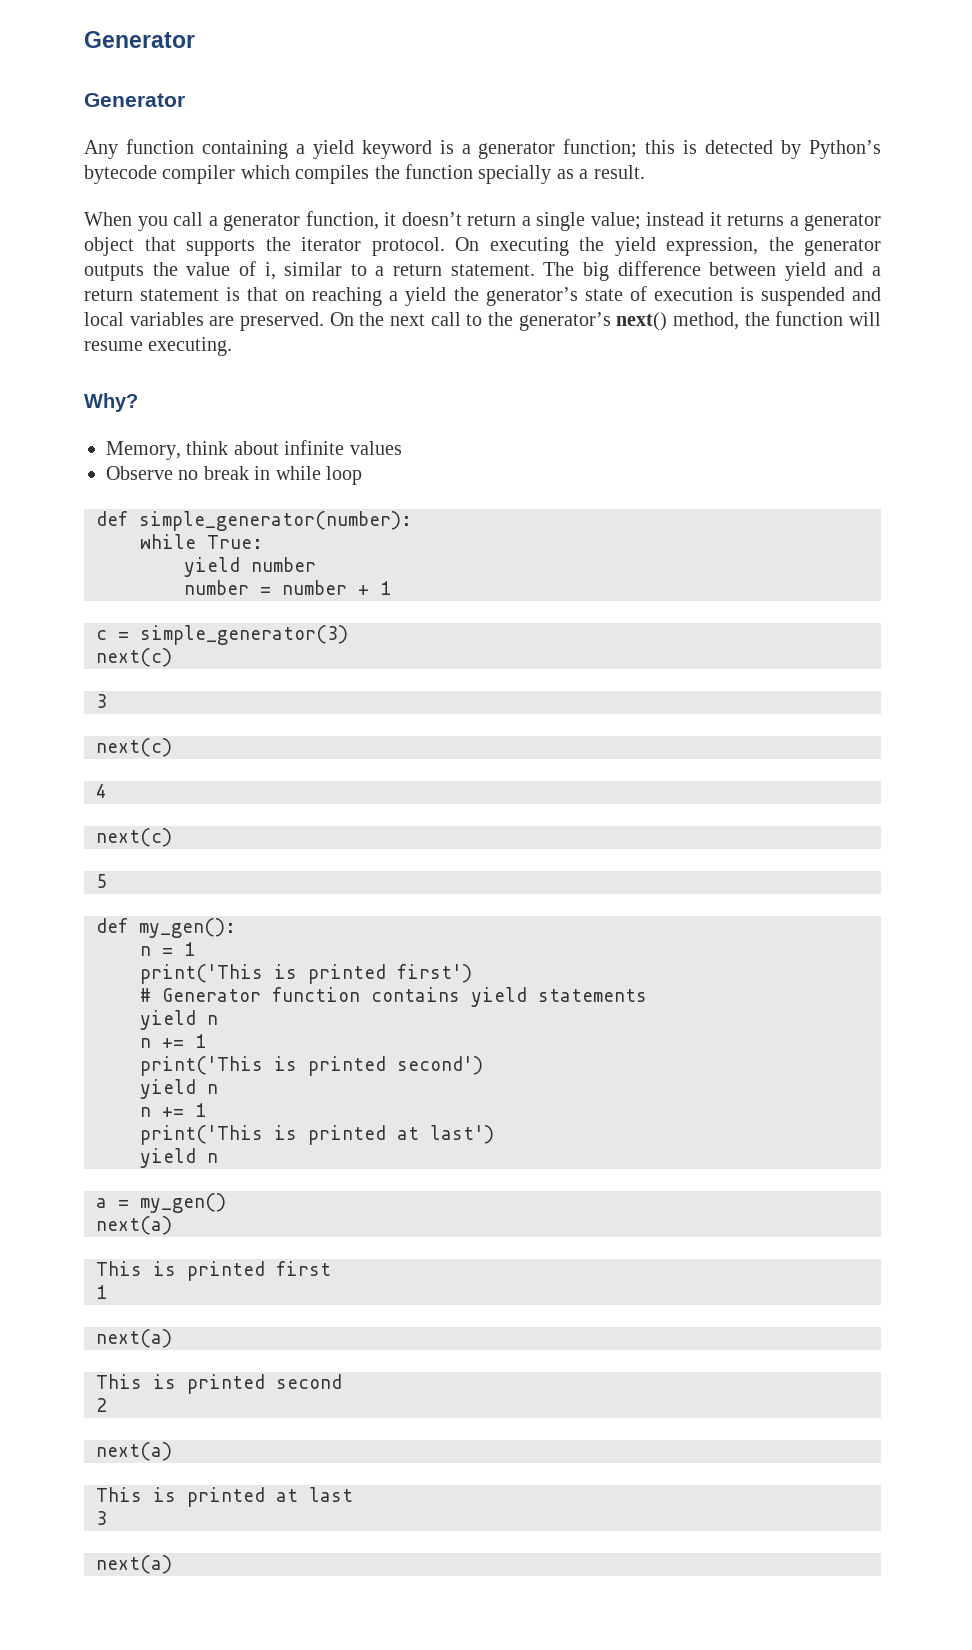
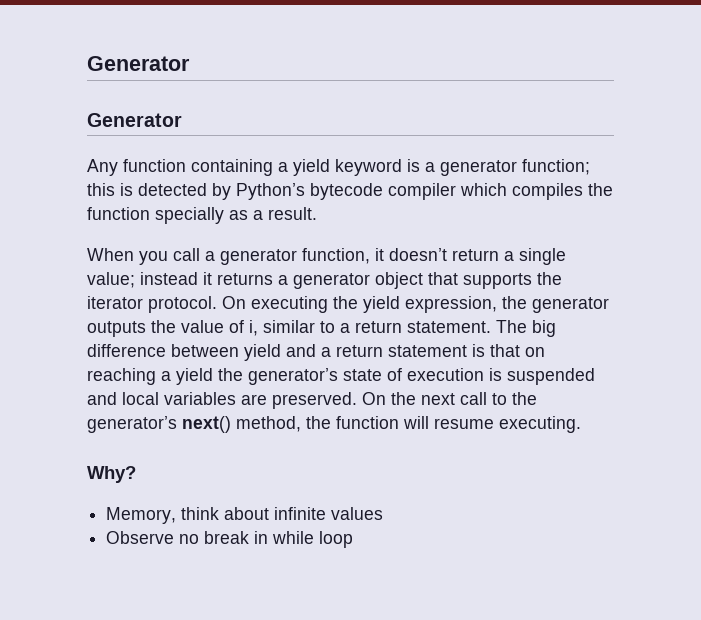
[96,511,412,531] [140,534,263,549] [184,557,316,577] [184,580,391,595] [96,625,348,645] [96,648,172,667] [96,694,107,708] [96,738,172,757] [96,784,107,798] [96,828,172,847] [96,874,107,888] [96,918,236,938] [140,942,195,956] [140,964,472,984] [140,987,647,1007] [140,1010,218,1030] [140,1034,206,1048] [140,1056,483,1076] [140,1079,218,1099] [140,1103,206,1117] [140,1125,494,1145] [140,1148,218,1168] [96,1193,226,1213] [96,1216,172,1235] [96,1261,331,1281] [96,1285,107,1299] [96,1329,172,1348] [96,1374,342,1394] [96,1398,107,1412] [96,1442,172,1461] [96,1487,353,1507] [96,1511,107,1525] [96,1555,172,1574] // def simple_generator(number): // while True: // yield number // number = number + 1 // c = simple_generator(3) // next(c) // 3 // next(c) // 4 // next(c) // 5 // def my_gen(): // n = 1 // print('This is printed first') // # Generator function contains yield statements // yield n // n += 1 // print('This is printed second') // yield n // n += 1 // print('This is printed at last') // yield n // a = my_gen() // next(a) // This is printed first // 1 // next(a) // This is printed second // 2 // next(a) // This is printed at last // 3 // next(a) -> (354, 539) none

